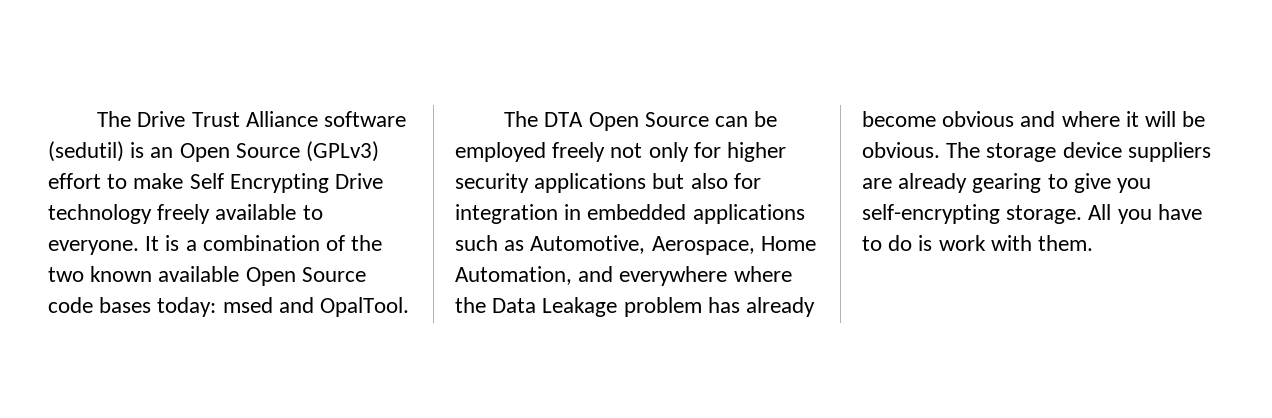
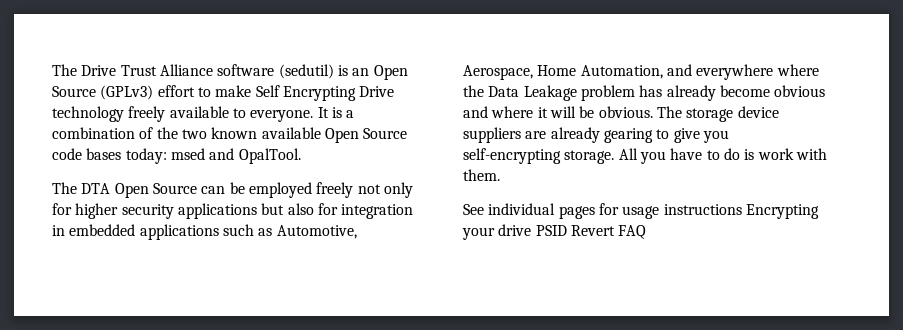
(1094, 243) none -> [463,203,819,219] [462,224,647,240] // See individual pages for usage instructions Encrypting your drive PSID Revert FAQ

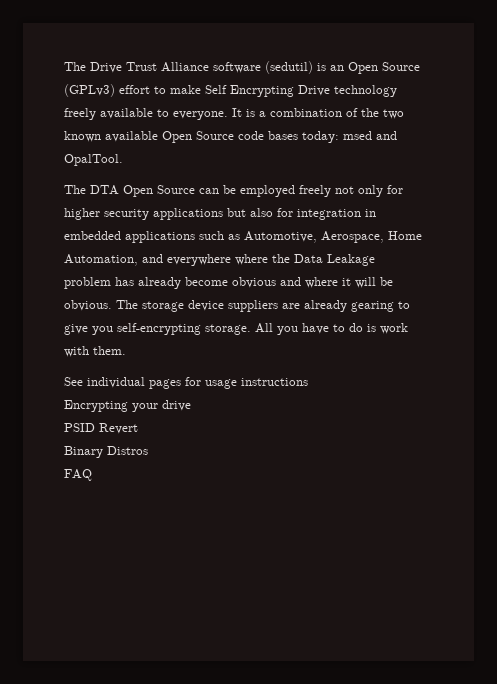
(742, 209) none -> (308, 382) //
(532, 230) none -> (191, 405) //
(615, 230) none -> [64,446,148,458] // Binary Distros //

